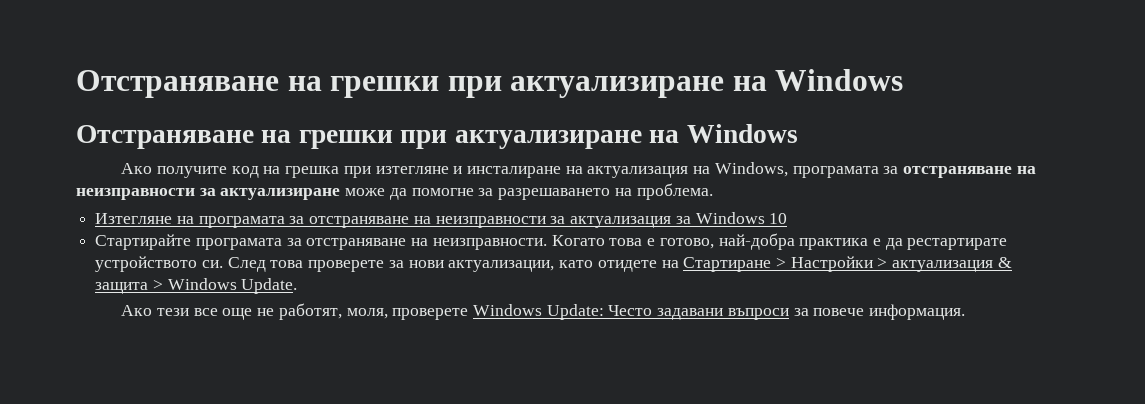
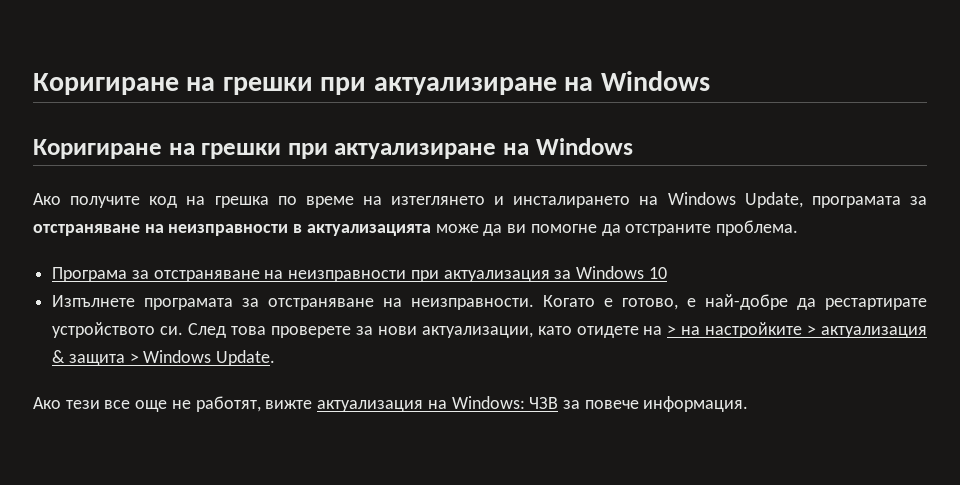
[76,69,904,98] [76,125,254,149] Отстраняване на грешки при актуализиране на Windows // Отстраняване -> [33,71,710,95] [33,139,162,159] Коригиране на грешки при актуализиране на Windows // Коригиране
[343,162,1036,178] [76,183,713,200] [95,213,566,228] при изтегляне и инсталиране на актуализация на Windows, програмата за отстраняване на неизправности за актуализиране може да помогне за разрешаването на проблема. // Изтегляне на програмата за отстраняване на неизправности за -> [277,192,927,208] [33,220,798,236] [52,267,439,282] по време на изтеглянето и инсталирането на Windows Update, програмата за отстраняване на неизправности в актуализацията може да ви помогне да отстраните проблема. // Програма за отстраняване на неизправности при
[95,234,192,250] Стартирайте -> [52,295,136,307] Изпълнете
[609,238,643,246] това -> (596, 301) none
[718,233,881,250] най-добра практика е -> [687,294,789,310] е най-добре
[683,256,873,272] Стартиране > Настройки -> [667,322,803,338] > на настройките
[346,304,789,320] моля, проверете Windows Update: Често задавани въпроси -> [265,396,559,412] вижте актуализация на Windows: ЧЗВ

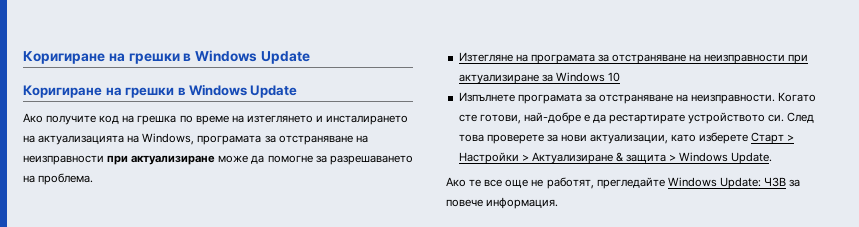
[33,71,710,95] [33,138,633,159] Коригиране на грешки при актуализиране на Windows // Коригиране на грешки при актуализиране на Windows -> [23,50,310,64] [23,84,298,98] Коригиране на грешки в Windows Update // Коригиране на грешки в Windows Update
[667,192,927,208] [33,220,798,236] [52,267,550,282] Windows Update, програмата за отстраняване на неизправности в актуализацията може да ви помогне да отстраните проблема. // Програма за отстраняване на неизправности при актуализация -> [38,133,368,145] [23,155,413,165] [23,173,94,185] [458,52,809,64] [458,74,539,84] актуализацията на Windows, програмата за отстраняване на неизправности при актуализиране може да помогне за разрешаването на проблема. // Изтегляне на програмата за отстраняване на неизправности при актуализиране
[604,294,789,310] е готово, е най-добре -> [458,112,590,124] сте готови, най-добре е
[576,322,927,338] отидете на > на настройките > актуализация -> [699,132,795,144] [458,152,613,164] изберете Старт > Настройки > Актуализиране
[65,400,100,409] тези -> [469,179,482,187] те
[265,396,525,412] вижте актуализация на Windows: -> [596,177,761,189] прегледайте Windows Update:

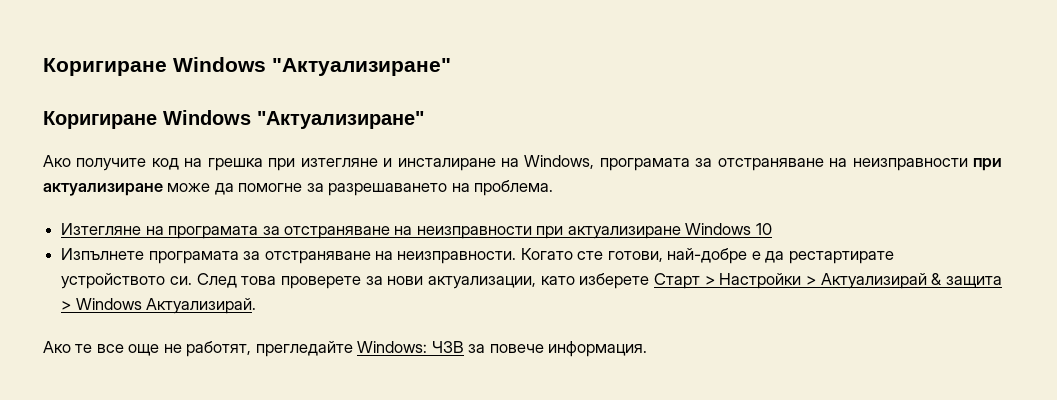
[23,50,310,64] [23,84,298,98] Коригиране на грешки в Windows Update // Коригиране на грешки в Windows Update -> [43,57,451,76] [43,110,424,129] Коригиране Windows "Актуализиране" // Коригиране Windows "Актуализиране"
[179,115,409,125] [23,135,125,145] по време на изтеглянето и инсталирането на актуализацията -> [268,158,496,171] при изтегляне и инсталиране
[541,74,553,82] за -> (681, 232) none
[531,152,613,164] Актуализиране -> [820,273,927,289] Актуализирай
[731,152,773,164] Update. -> [146,298,257,314] Актуализирай.
[667,177,761,189] Windows Update: -> [357,341,428,353] Windows:

